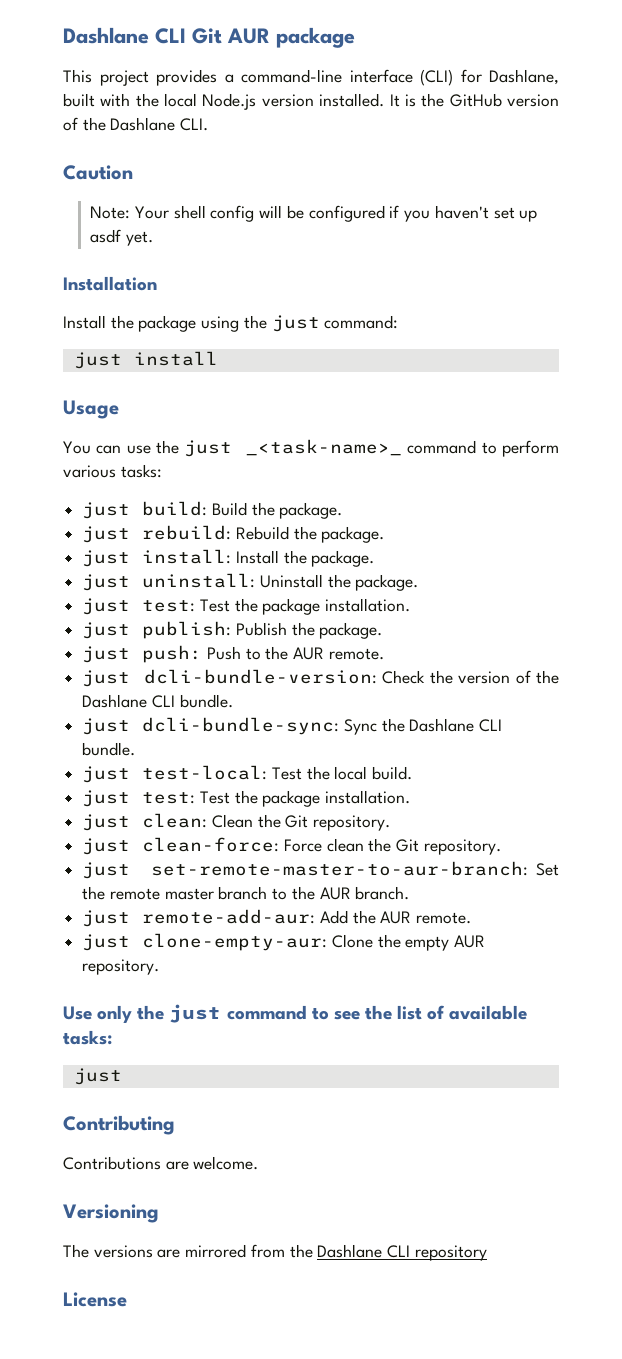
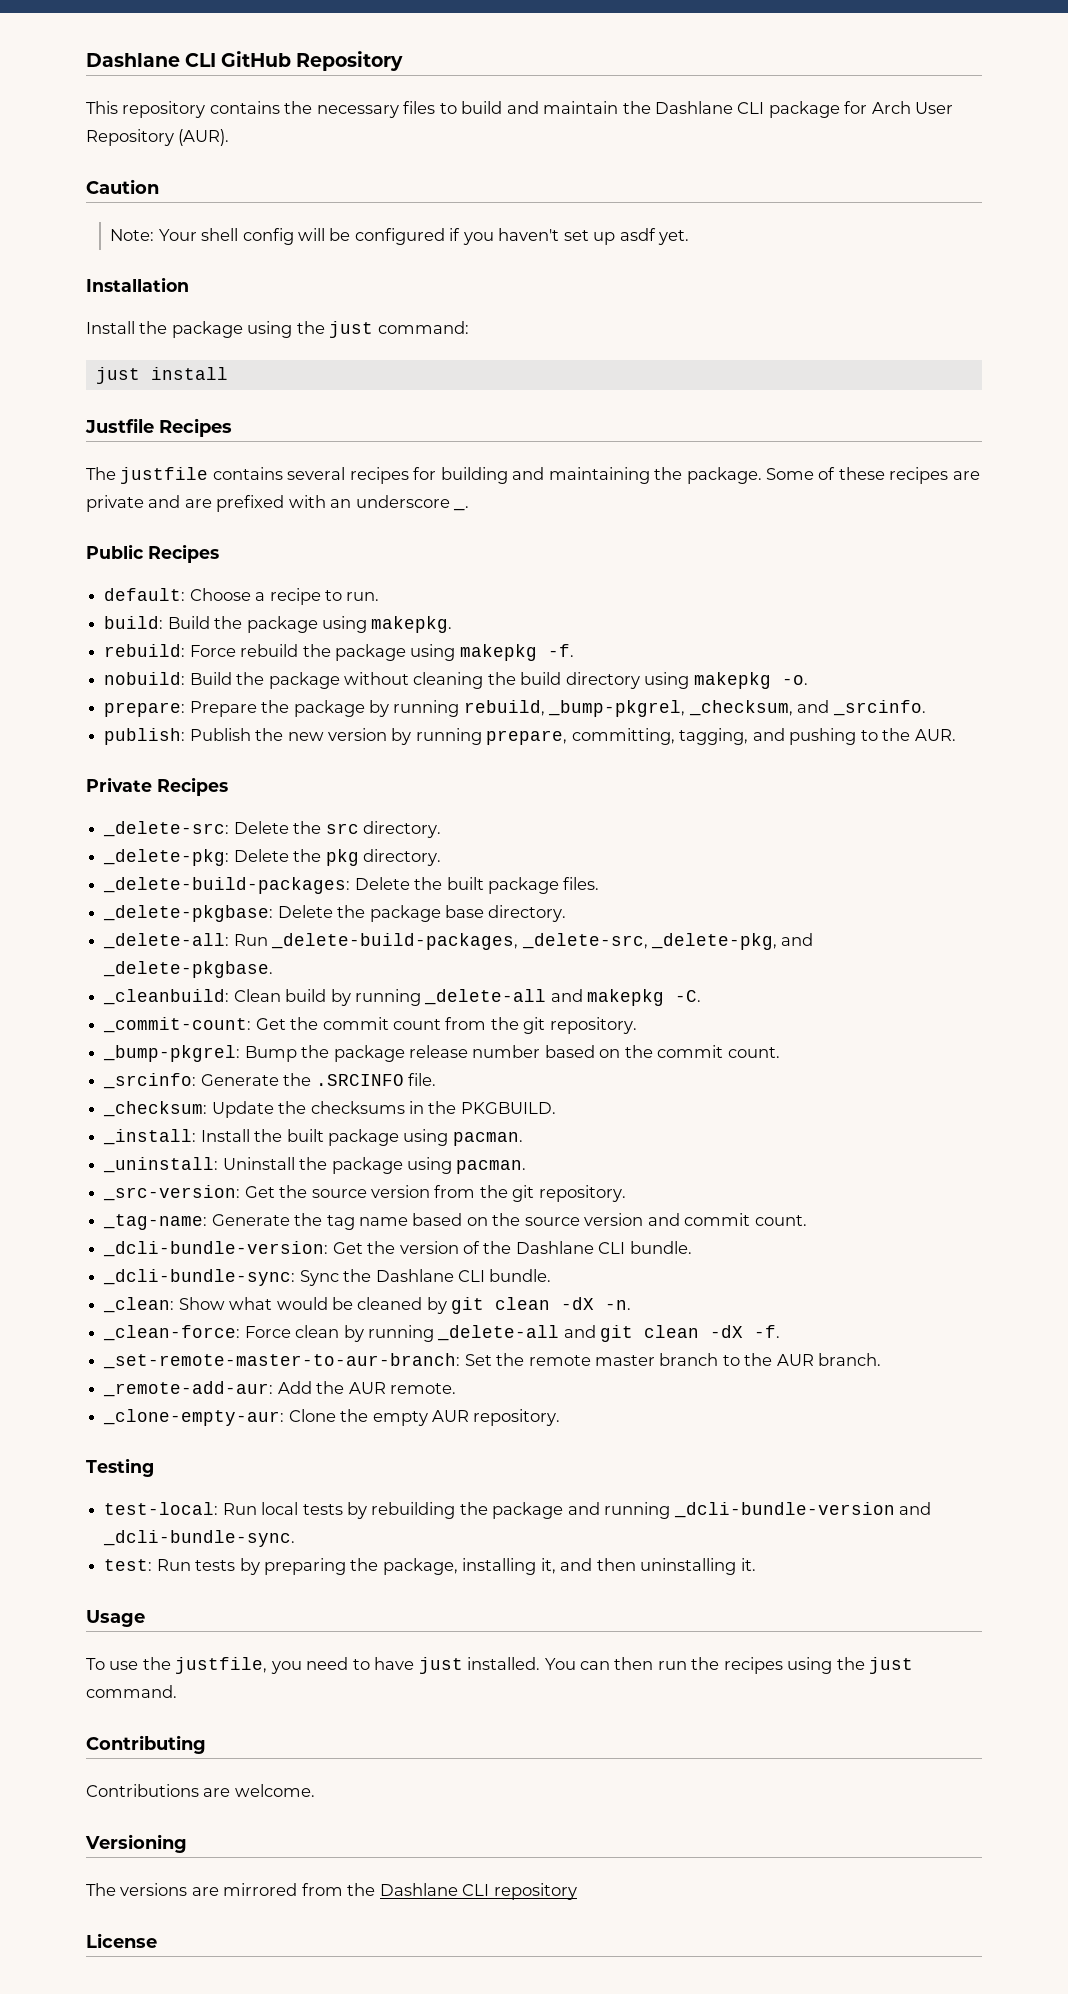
[63,27,355,48] [63,69,559,86] [63,93,559,110] [63,117,209,131] Dashlane CLI Git AUR package // This project provides a command-line interface (CLI) for Dashlane, built with the local Node.js version installed. It is the GitHub version of the Dashlane CLI. -> [86,51,404,71] [86,101,954,118] [86,129,230,146] Dashlane CLI GitHub Repository // This repository contains the necessary files to build and maintain the Dashlane CLI package for Arch User Repository (AUR).
[63,400,119,419] [63,439,559,457] [63,464,162,478] [82,501,343,519] [82,525,385,543] [82,549,375,567] [82,573,419,591] [82,598,411,615] [82,621,383,639] [82,645,384,663] [82,669,426,687] Usage // You can use the just _<task-name>_ command to perform various tasks: // just build: Build the package. // just rebuild: Rebuild the package. // just install: Install the package. // just uninstall: Uninstall the package. // just test: Test the package installation. // just publish: Publish the package. // just push: Push to the AUR remote. // just dcli-bundle-version: Check -> [85,418,232,437] [86,467,980,484] [86,495,470,512] [86,544,219,563] [104,588,380,605] [104,616,453,633] [104,644,574,661] [104,672,808,689] [104,700,926,717] [104,728,956,745] [86,777,228,796] [103,821,441,838] [103,849,441,866] [103,877,600,894] [103,905,567,922] [103,933,814,950] [103,961,274,978] [103,989,702,1006] [103,1017,637,1034] [103,1045,780,1062] [103,1073,436,1089] [103,1101,556,1118] [103,1129,523,1146] [103,1157,527,1174] [103,1185,626,1202] [103,1213,807,1230] [103,1241,363,1257] Justfile Recipes // The justfile contains several recipes for building and maintaining the package. Some of these recipes are private and are prefixed with an underscore _. // Public Recipes // default: Choose a recipe to run. // build: Build the package using makepkg. // rebuild: Force rebuild the package using makepkg -f. // nobuild: Build the package without cleaning the build directory using makepkg -o. // prepare: Prepare the package by running rebuild, _bump-pkgrel, _checksum, and _srcinfo. // publish: Publish the new version by running prepare, committing, tagging, and pushing to the AUR. // Private Recipes // _delete-src: Delete the src directory. // _delete-pkg: Delete the pkg directory. // _delete-build-packages: Delete the built package files. // _delete-pkgbase: Delete the package base directory. // _delete-all: Run _delete-build-packages, _delete-src, _delete-pkg, and _delete-pkgbase. // _cleanbuild: Clean build by running _delete-all and makepkg -C. // _commit-count: Get the commit count from the git repository. // _bump-pkgrel: Bump the package release number based on the commit count. // _srcinfo: Generate the .SRCINFO file. // _checksum: Update the checksums in the PKGBUILD. // _install: Install the built package using pacman. // _uninstall: Uninstall the package using pacman. // _src-version: Get the source version from the git repository. // _tag-name: Generate the tag name based on the source version and commit count. // _dcli-bundle-version: Get
[82,717,340,735] just dcli-bundle-sync: -> [103,1269,296,1286] _dcli-bundle-sync:
[82,765,413,783] [82,790,411,807] [82,813,391,831] [82,837,501,855] [82,861,528,879] just test-local: Test the local build. // just test: Test the package installation. // just clean: Clean the Git repository. // just clean-force: Force clean the Git repository. // just set-remote-master-to-aur-branch: -> [103,1297,632,1314] [103,1325,781,1342] [103,1353,461,1369] _clean: Show what would be cleaned by git clean -dX -n. // _clean-force: Force clean by running _delete-all and git clean -dX -f. // _set-remote-master-to-aur-branch:
[82,909,316,927] just remote-add-aur: -> [103,1381,274,1397] _remote-add-aur:
[82,933,328,951] just clone-empty-aur: -> [103,1409,285,1426] _clone-empty-aur:
[63,1004,528,1023] [63,1030,112,1045] [73,1068,122,1085] Use only the just command to see the list of available tasks: // just -> [86,1458,154,1477] [104,1502,932,1519] [103,1530,296,1547] [104,1558,756,1575] [86,1610,145,1627] [86,1657,914,1674] [86,1685,177,1698] Testing // test-local: Run local tests by rebuilding the package and running _dcli-bundle-version and _dcli-bundle-sync. // test: Run tests by preparing the package, installing it, and then uninstalling it. // Usage // To use the justfile, you need to have just installed. You can then run the recipes using the just command.

